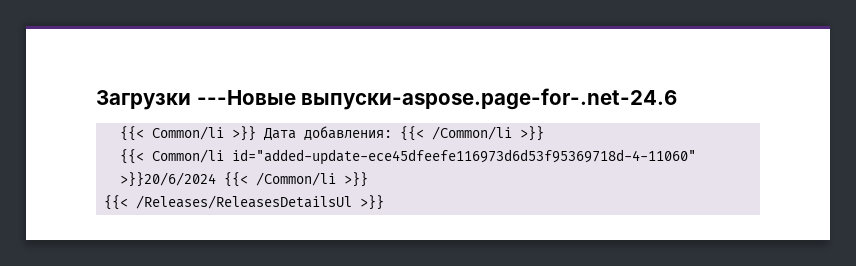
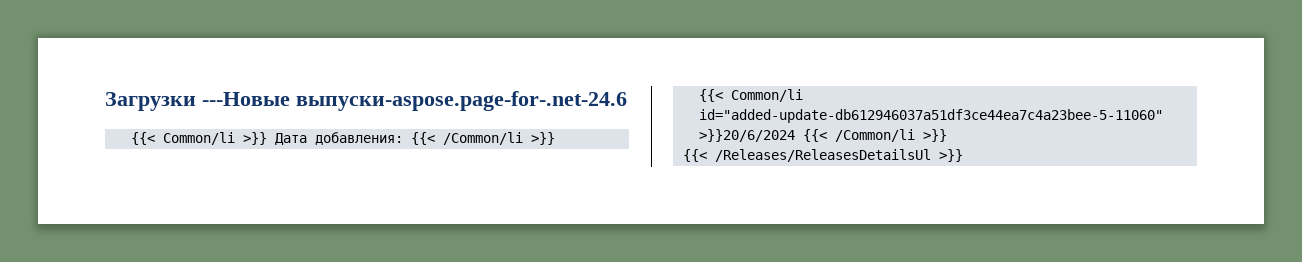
[231,149,696,165] id="added-update-ece45dfeefe116973d6d53f95369718d-4-11060" -> [698,109,1163,123] id="added-update-db612946037a51df3ce44ea7c4a23bee-5-11060"

